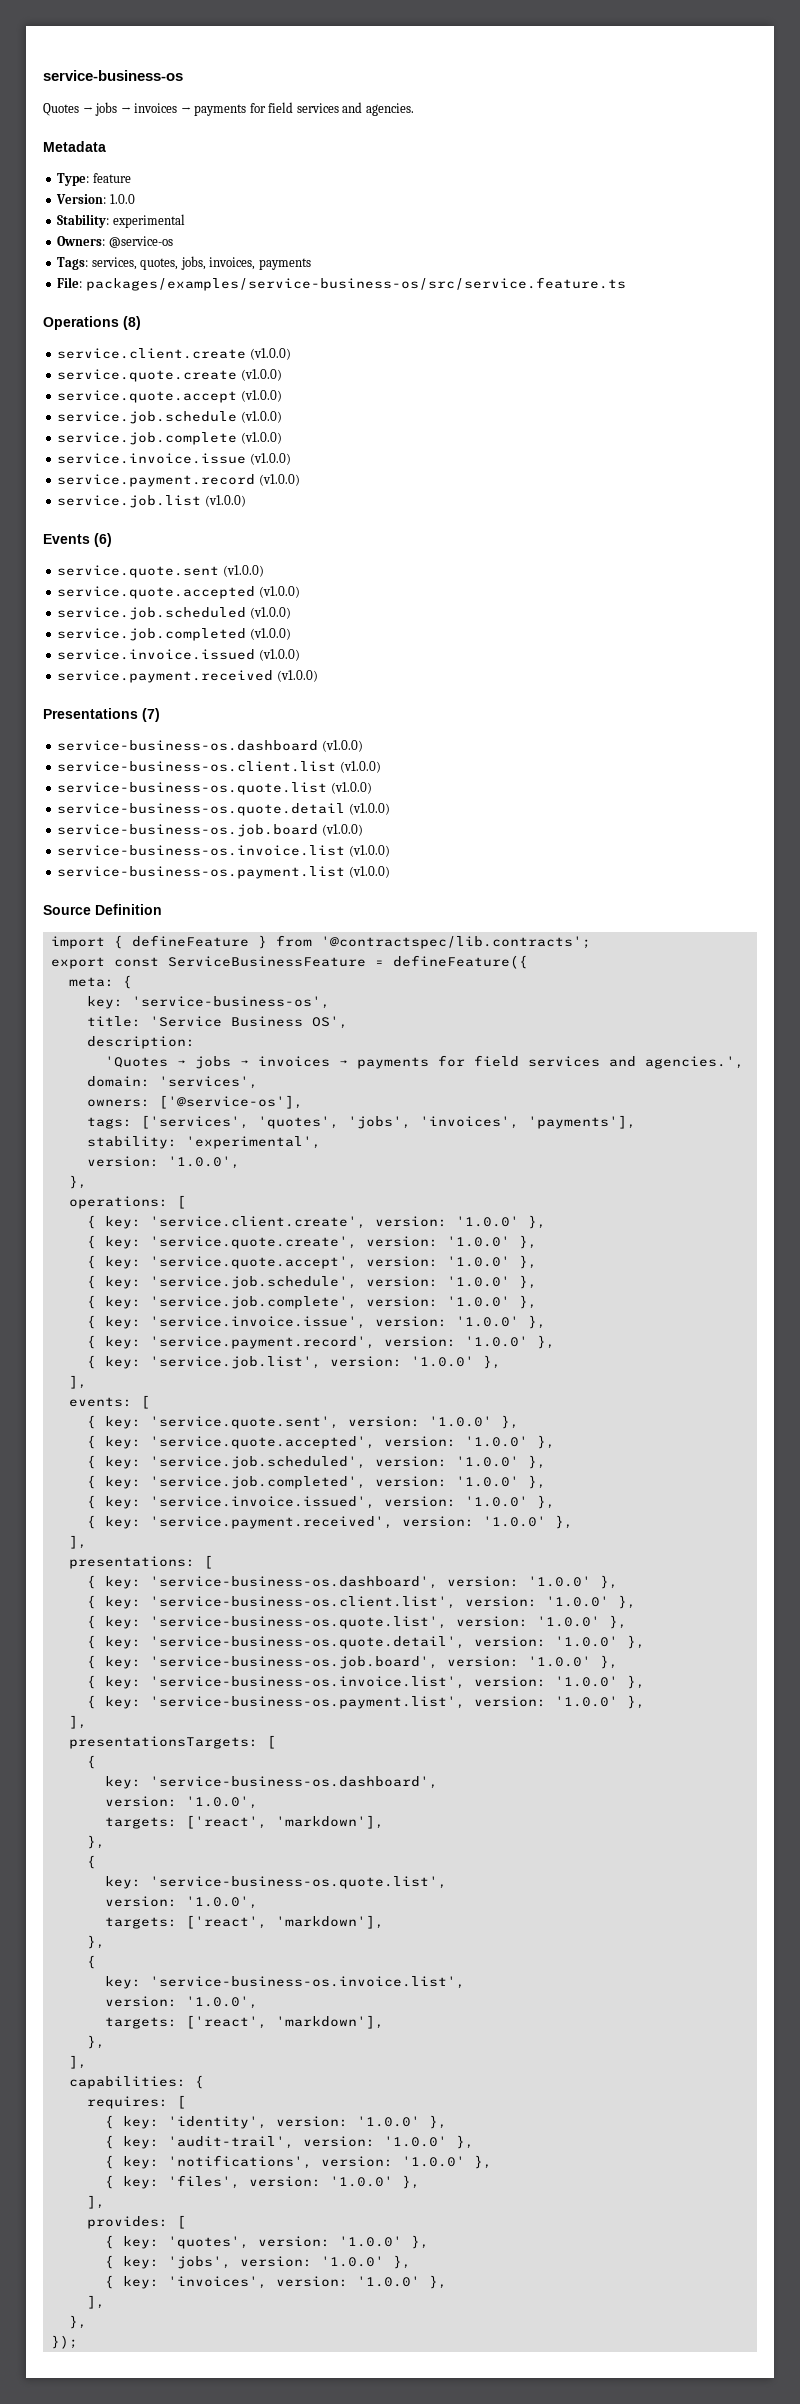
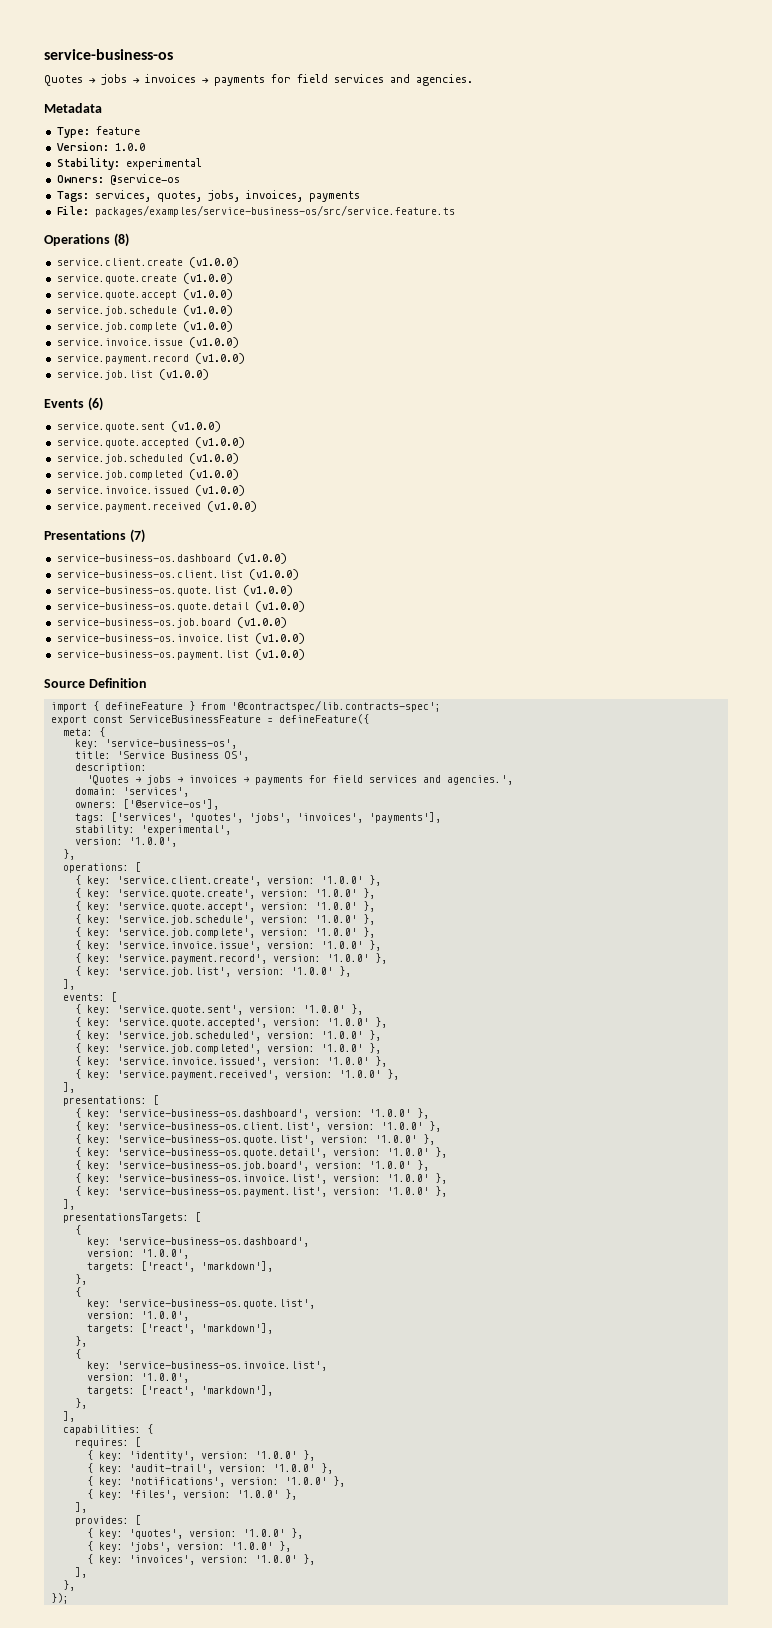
[320,936,591,949] '@contractspec/lib.contracts'; -> [230,700,441,712] '@contractspec/lib.contracts-spec';

